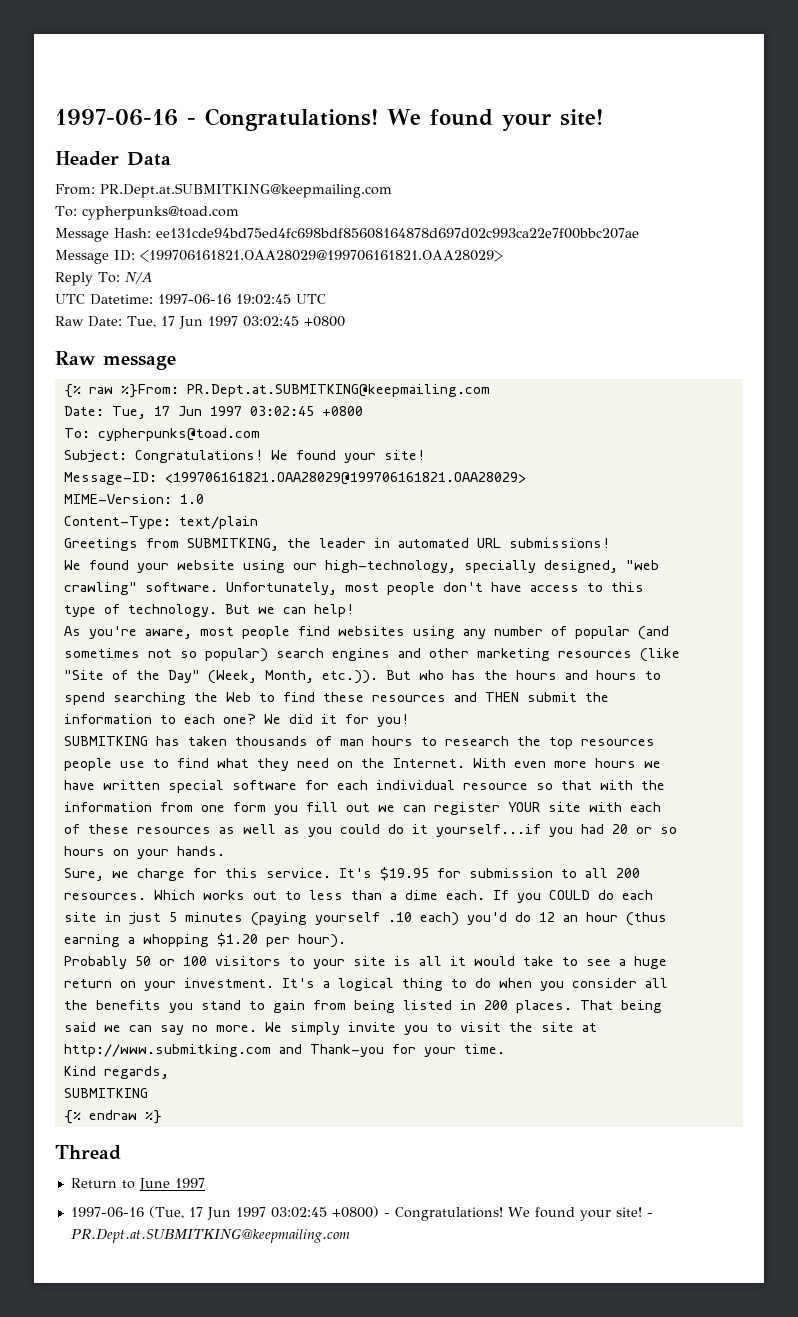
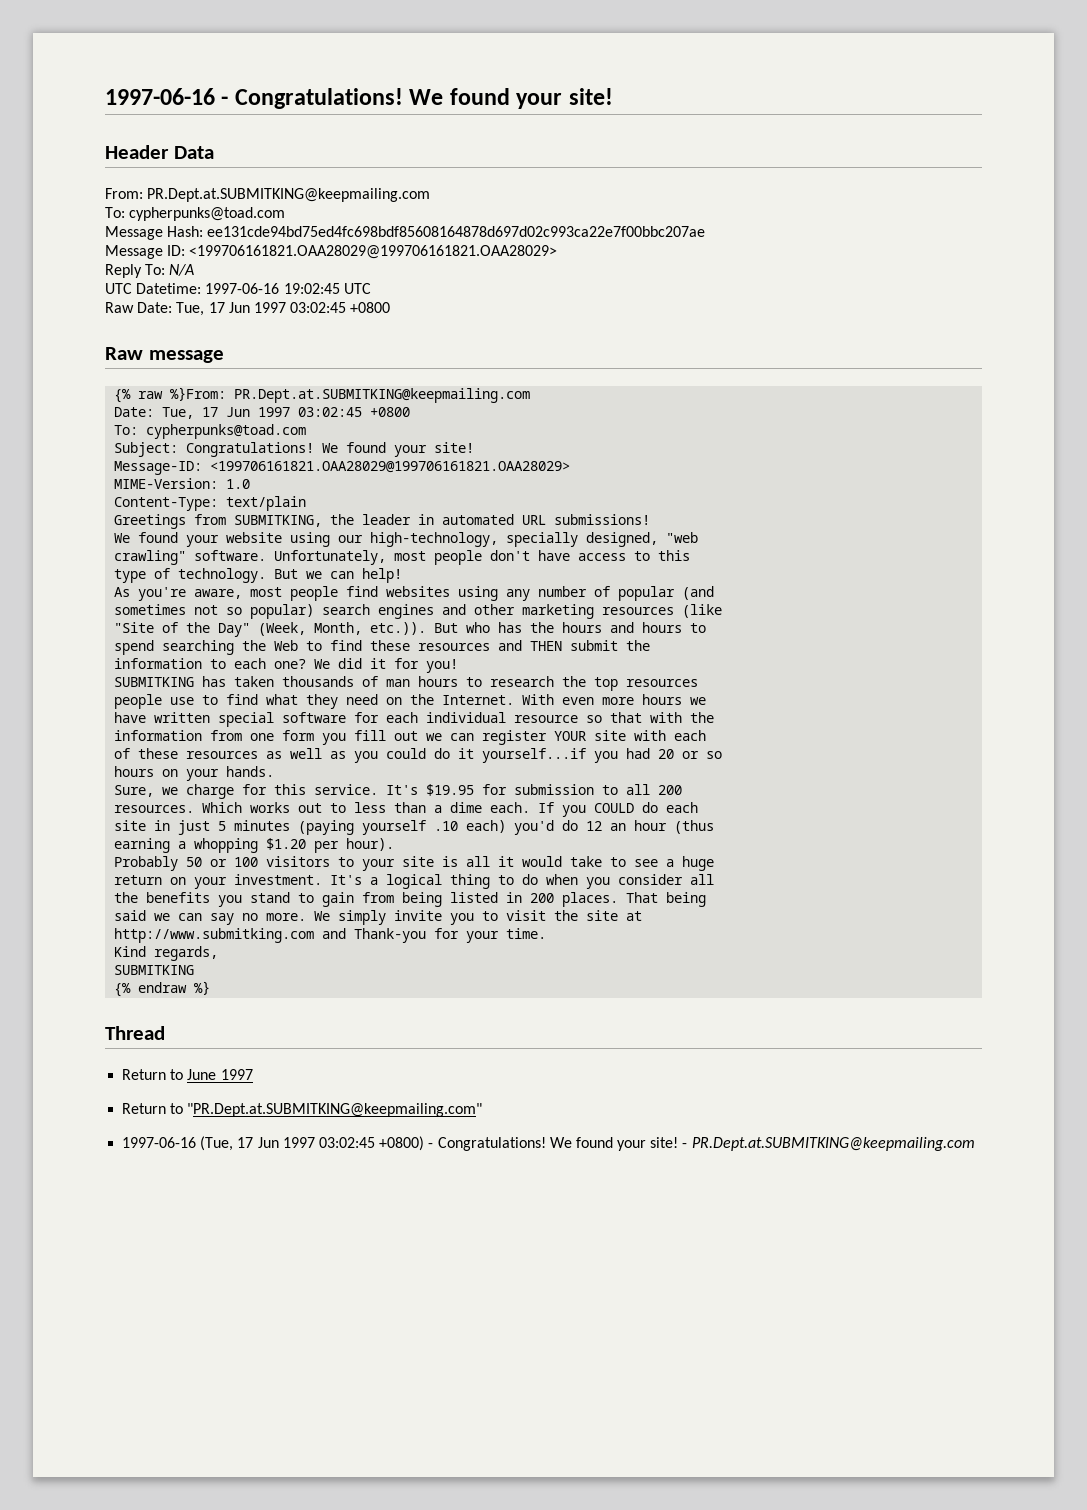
(205, 1183) none -> [122,1103,483,1117] // Return to "PR.Dept.at.SUBMITKING@keepmailing.com"

